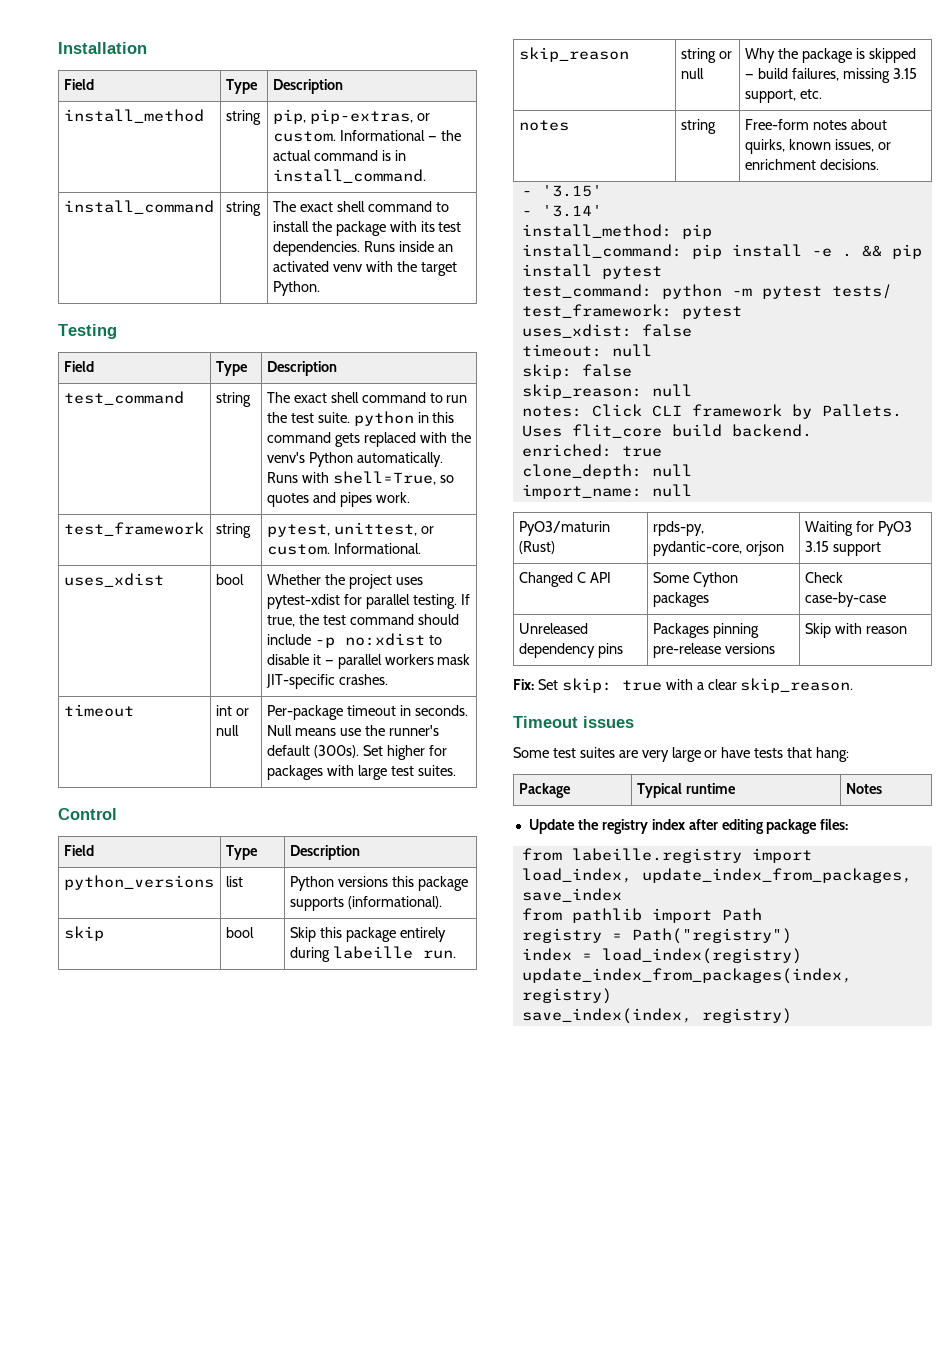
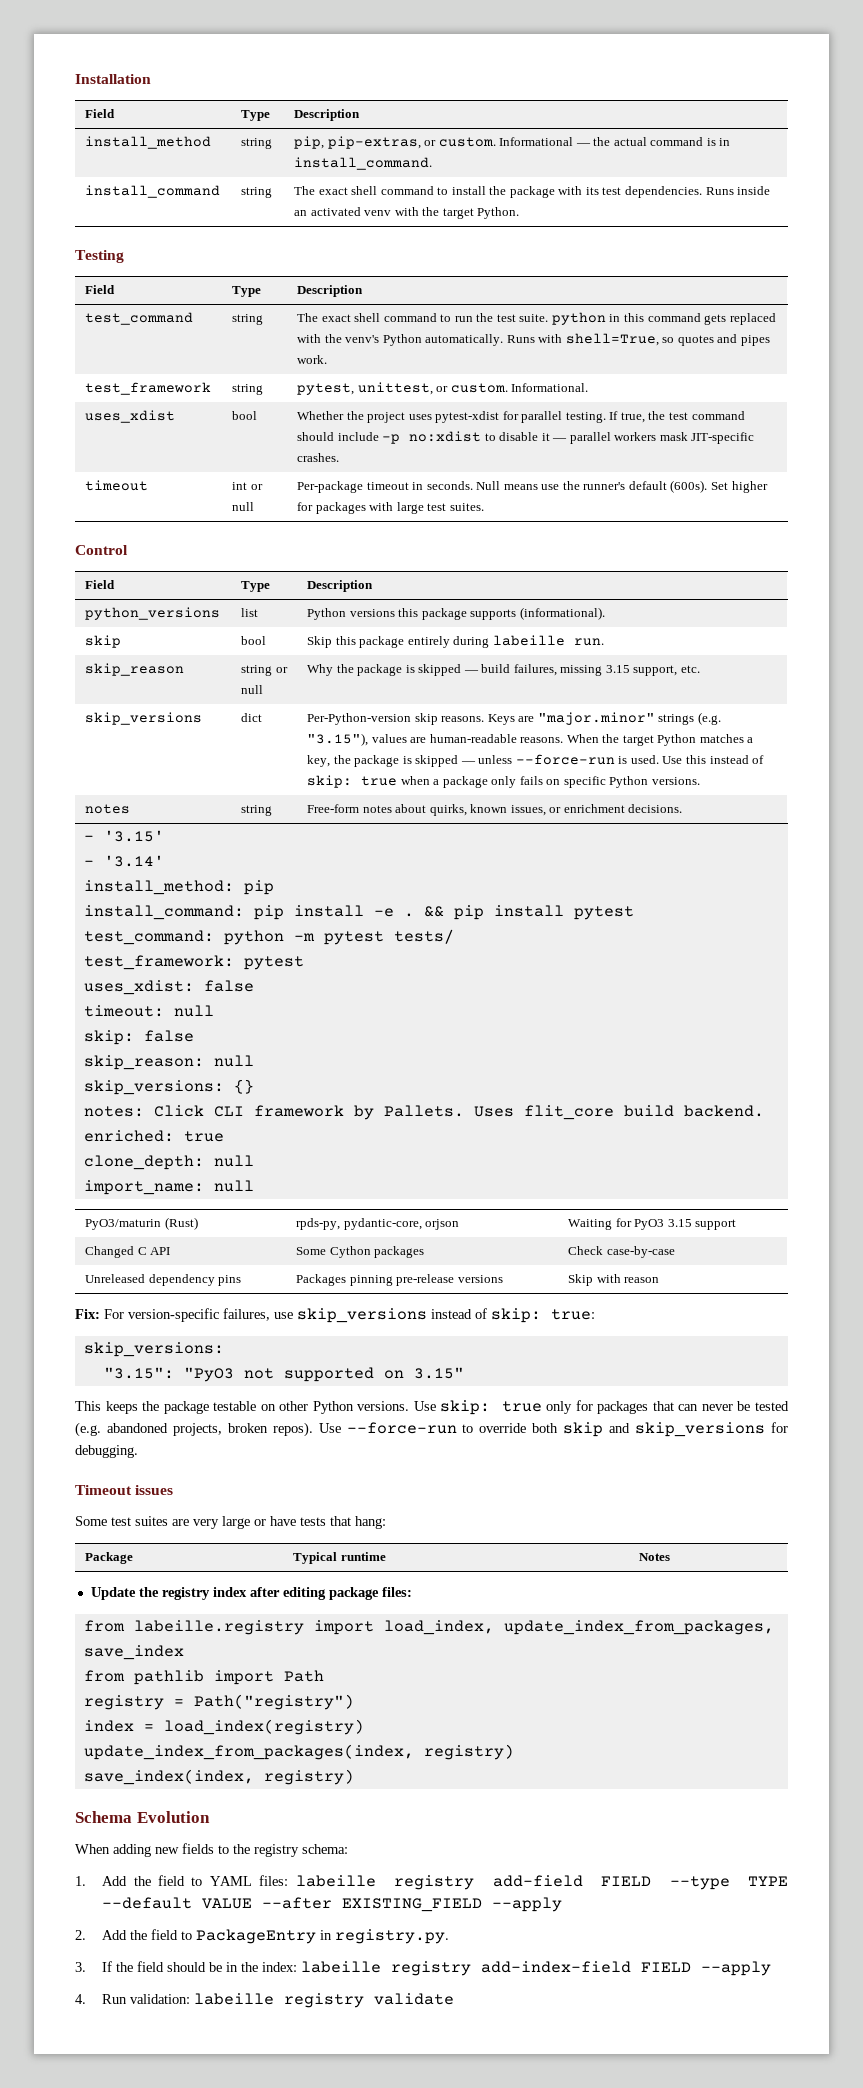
[313,745,359,758] (300s). -> [670,480,708,493] (600s).
(822, 94) none -> [85,712,203,725] [241,713,263,722] [307,712,721,725] [307,733,754,746] [307,754,765,767] [307,775,700,788] // skip_versions | dict | Per-Python-version skip reasons. Keys are "major.minor" strings (e.g. "3.15"), values are human-readable reasons. When the target Python matches a key, the package is skipped — unless --force-run is used. Use this instead of skip: true when a package only fails on specific Python versions.
(692, 390) none -> [83,1079,254,1095] // skip_versions: {}
[537,678,854,693] Set skip: true with a clear skip_reason. -> [104,1308,595,1323] [83,1342,224,1357] [103,1367,464,1382] [75,1400,789,1415] [75,1422,788,1437] [75,1445,138,1458] For version-specific failures, use skip_versions instead of skip: true: // skip_versions: // "3.15": "PyO3 not supported on 3.15" // This keeps the package testable on other Python versions. Use skip: true only for packages that can never be tested (e.g. abandoned projects, broken repos). Use --force-run to override both skip and skip_versions for debugging.
(792, 1016) none -> [75,1811,210,1823] [75,1843,348,1857] [75,1875,788,1890] [102,1897,563,1912] [75,1929,450,1944] [75,1961,772,1976] [75,1993,455,2008] // Schema Evolution // When adding new fields to the registry schema: // 1. Add the field to YAML files: labeille registry add-field FIELD --type TYPE --default VALUE --after EXISTING_FIELD --apply // 2. Add the field to PackageEntry in registry.py. // 3. If the field should be in the index: labeille registry add-index-field FIELD --apply // 4. Run validation: labeille registry validate

